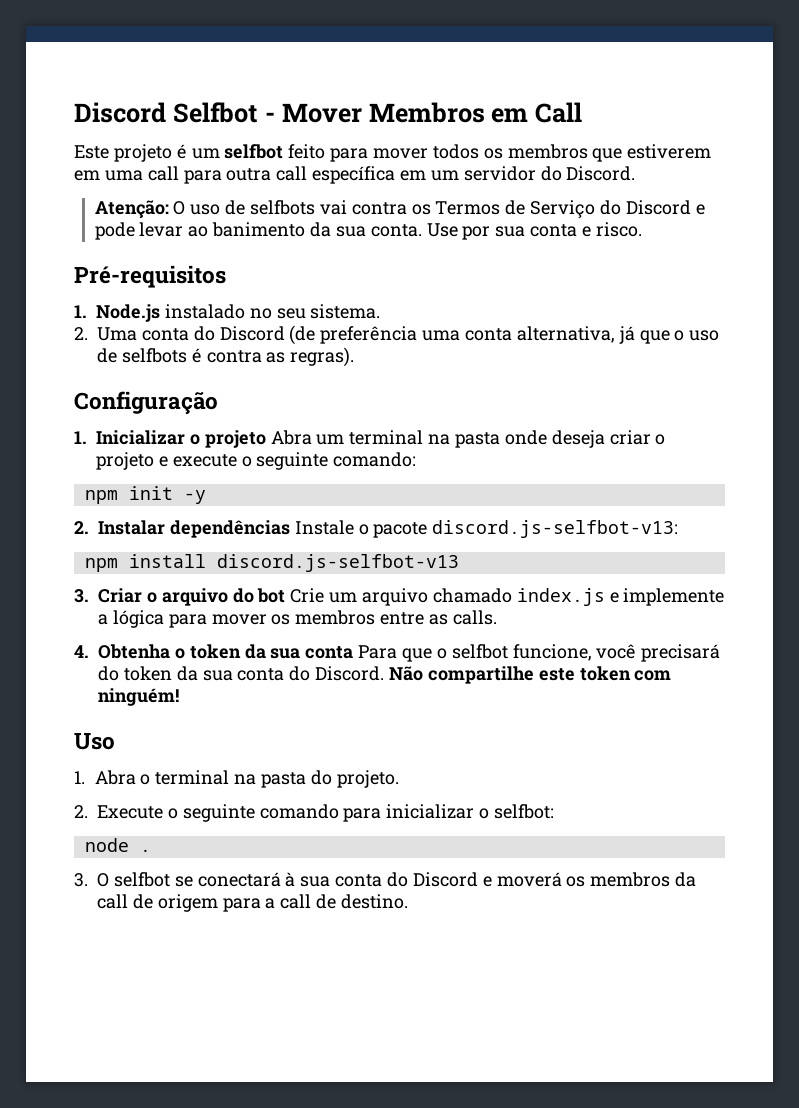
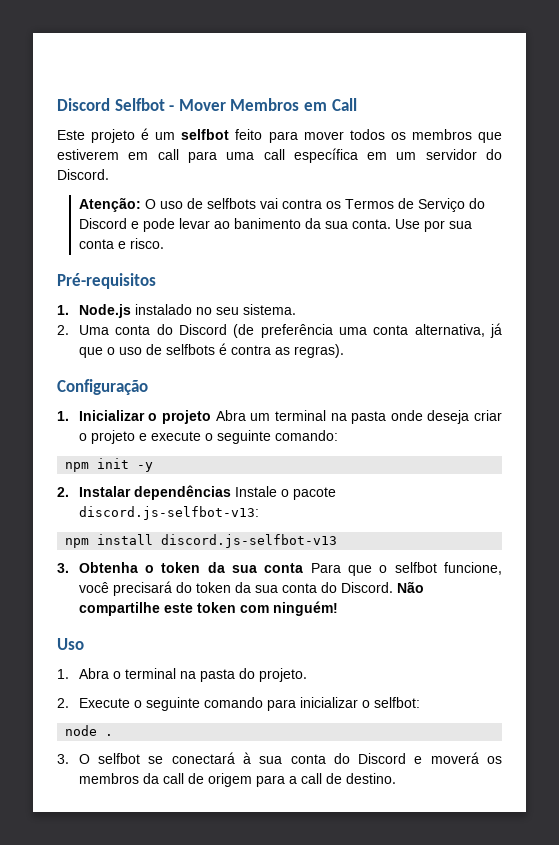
[104,170,143,181] uma -> (149, 156) none
[226,168,272,181] outra -> [226,152,255,160] uma
[98,588,725,606] [98,610,497,628] [74,645,89,658] Criar o arquivo do bot Crie um arquivo chamado index.js e implemente a lógica para mover os membros entre as calls. // 4. -> (69, 568) none

